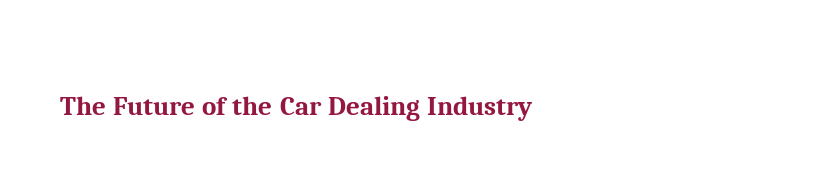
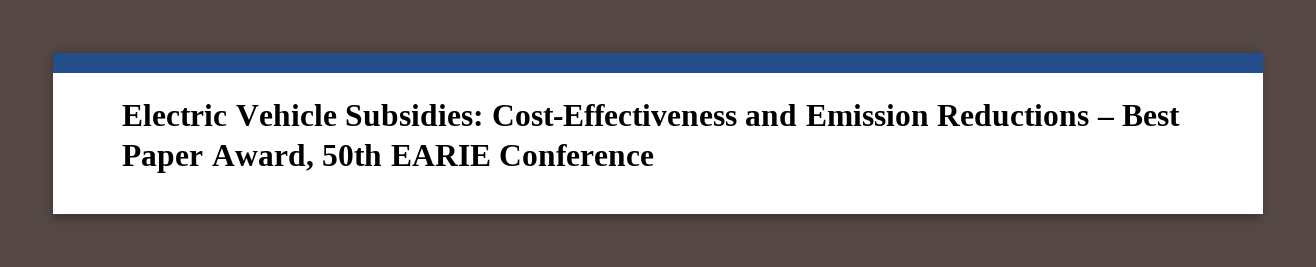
[60,96,533,121] The Future of the Car Dealing Industry -> [122,104,1181,126] [122,144,655,173] Electric Vehicle Subsidies: Cost-Effectiveness and Emission Reductions – Best Paper Award, 50th EARIE Conference

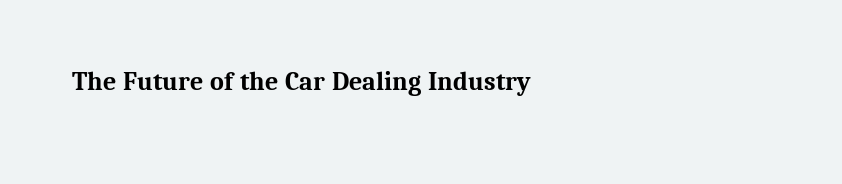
[122,104,1181,126] [122,144,655,173] Electric Vehicle Subsidies: Cost-Effectiveness and Emission Reductions – Best Paper Award, 50th EARIE Conference -> [72,71,532,96] The Future of the Car Dealing Industry

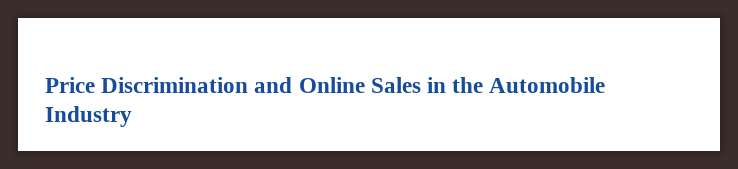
[72,71,422,96] The Future of the Car Dealing -> [45,77,606,93] Price Discrimination and Online Sales in the Automobile

